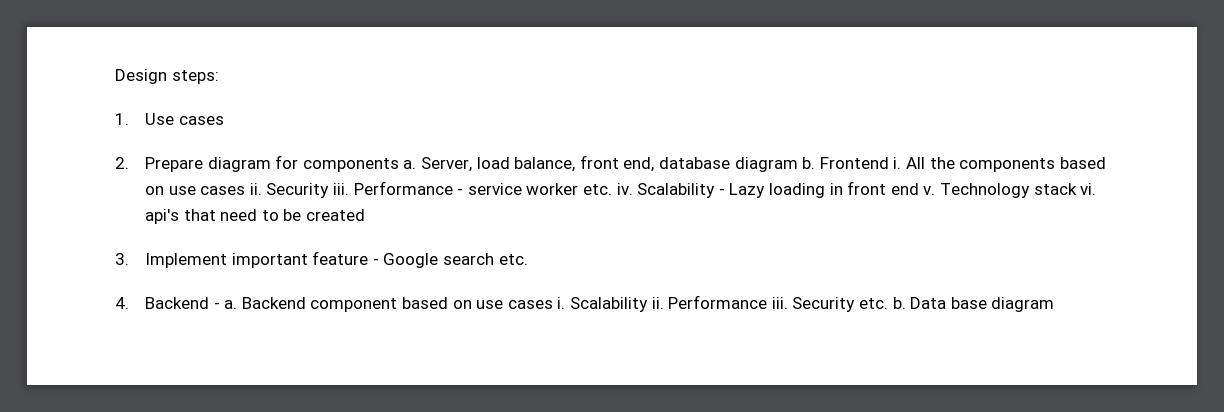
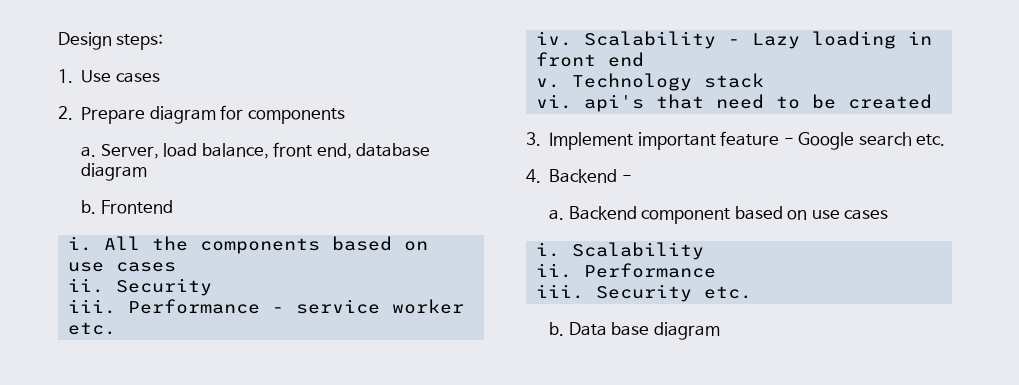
(399, 165) none -> (345, 116) //
(798, 164) none -> (148, 172) //
(889, 163) none -> (173, 207) //
(246, 190) none -> (176, 267) //
(330, 190) none -> (212, 287) //
(613, 189) none -> (116, 328) //
(919, 189) none -> (644, 59) //
(1077, 189) none -> (764, 80) //
(220, 305) none -> (632, 178) //
(553, 304) none -> (889, 214) //
(649, 304) none -> (704, 251) //
(768, 302) none -> (716, 270) //
(888, 303) none -> (752, 292) //

